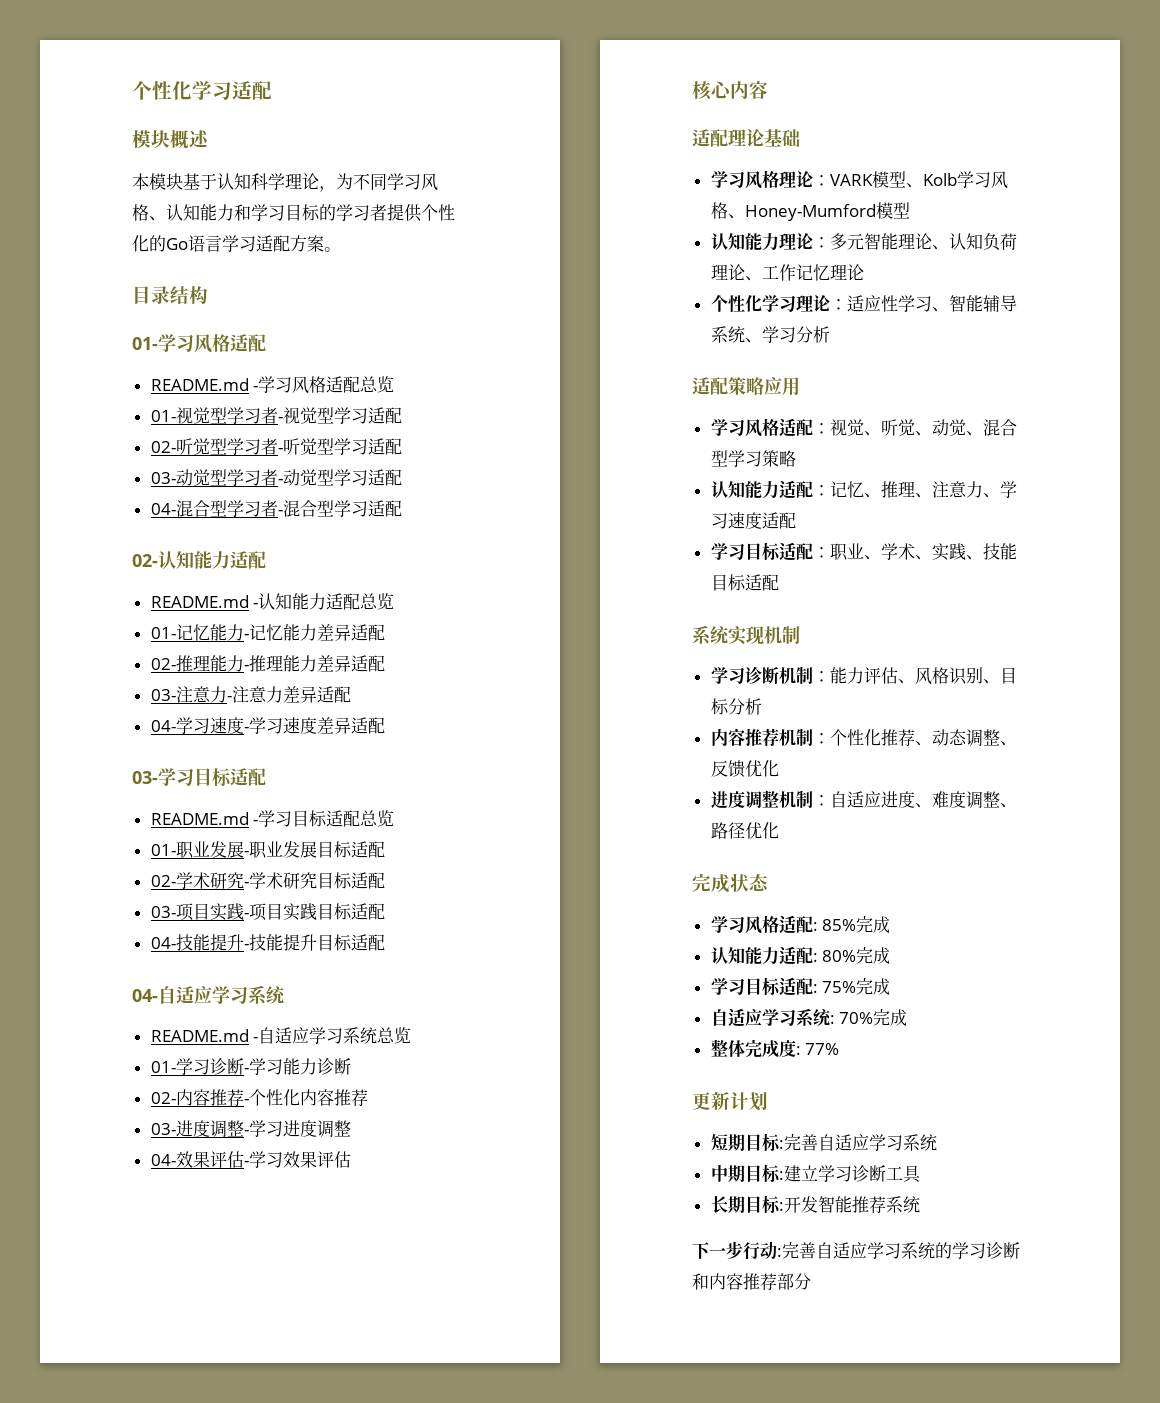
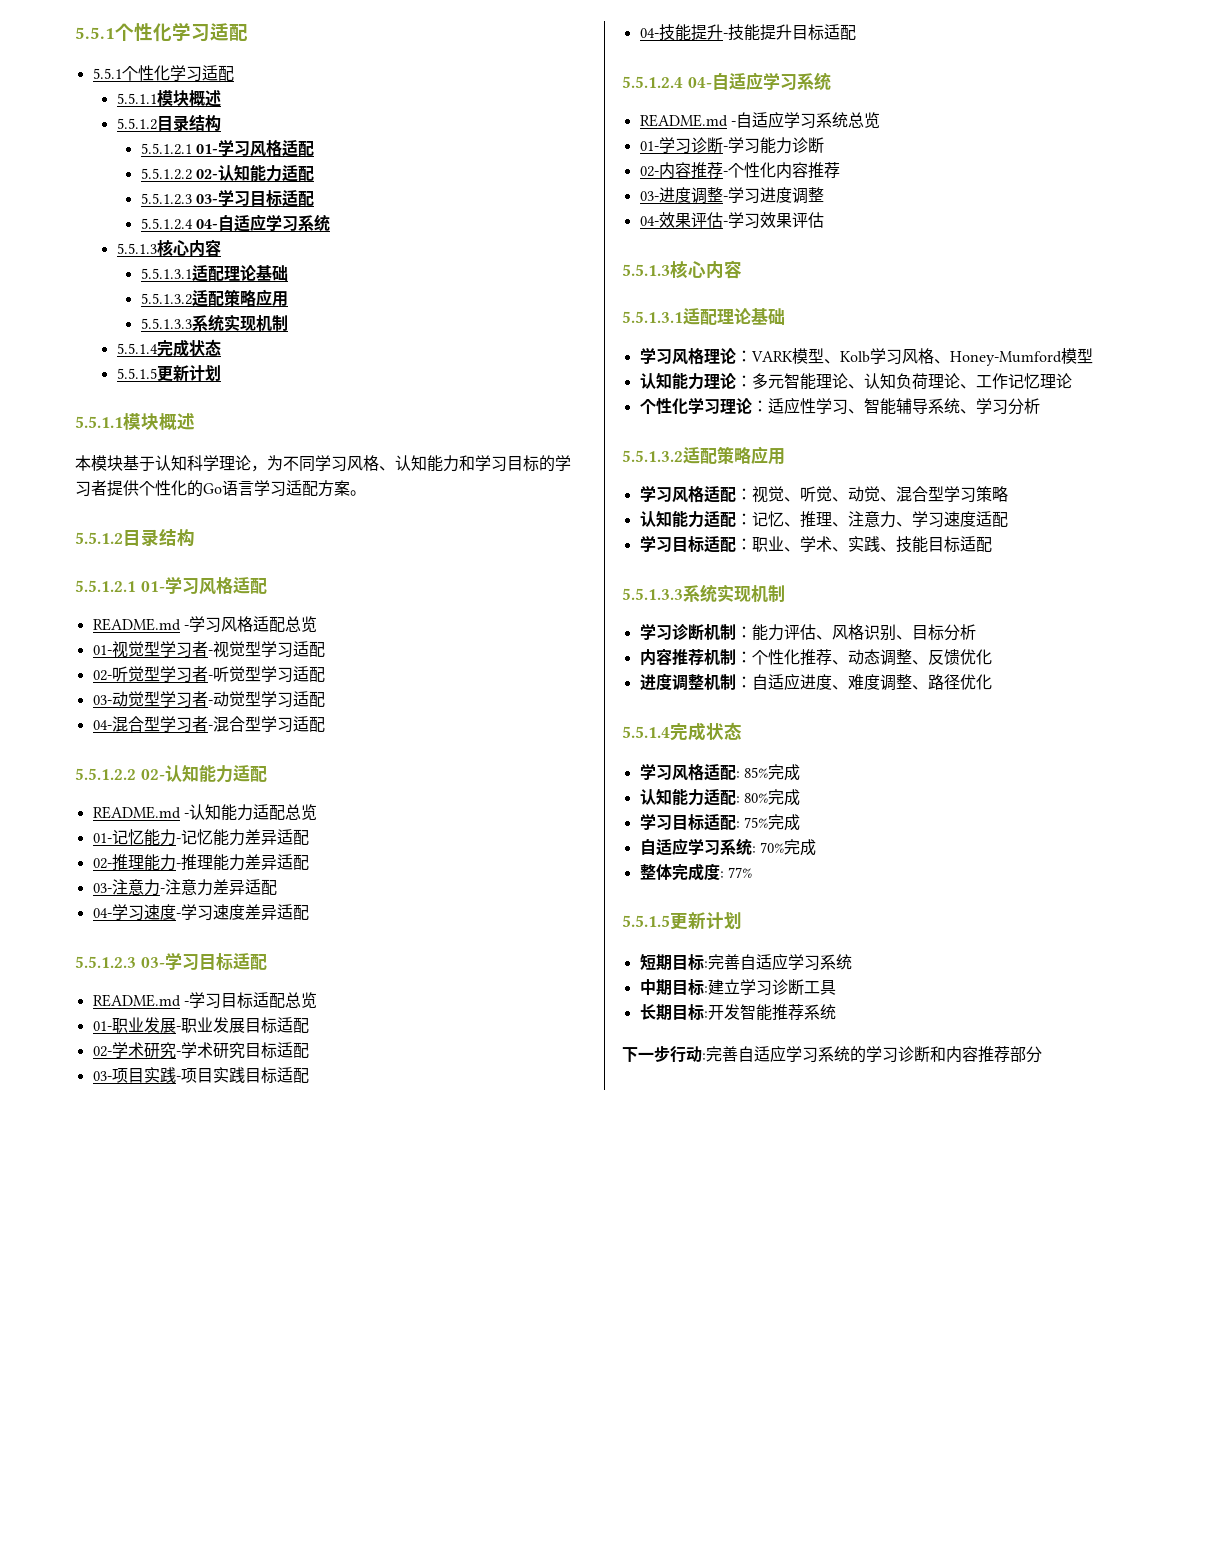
[132,81,272,100] 个性化学习适配 // -> [75,22,248,42] [92,65,234,82] [116,90,221,107] [116,114,221,132] [140,139,315,157] [140,164,315,182] [140,189,315,207] [140,214,331,232] [116,239,221,257] [140,264,288,282] [140,289,288,307] [140,314,288,332] [116,339,221,357] [116,365,221,382] [75,416,123,428] 5.5.1个性化学习适配 // 5.5.1个性化学习适配 // 5.5.1.1模块概述 // 5.5.1.2目录结构 // 5.5.1.2.1 01-学习风格适配 // 5.5.1.2.2 02-认知能力适配 // 5.5.1.2.3 03-学习目标适配 // 5.5.1.2.4 04-自适应学习系统 // 5.5.1.3核心内容 // 5.5.1.3.1适配理论基础 // 5.5.1.3.2适配策略应用 // 5.5.1.3.3系统实现机制 // 5.5.1.4完成状态 // 5.5.1.5更新计划 // 5.5.1.1
[132,286,208,305] 目录结构 // -> [75,528,195,547] [75,580,136,592] 5.5.1.2目录结构 // 5.5.1.2.1
(402, 508) none -> [75,768,136,780] 5.5.1.2.2
(385, 725) none -> [75,956,136,968] 5.5.1.2.3
(385, 942) none -> [622,76,683,88] 5.5.1.2.4
[692,81,768,100] 核心内容 // -> [622,260,742,279] [622,311,683,323] 5.5.1.3核心内容 // 5.5.1.3.1
(830, 334) none -> [622,450,683,462] 5.5.1.3.2
(779, 582) none -> [622,588,683,600] 5.5.1.3.3
(779, 830) none -> [622,726,670,738] 5.5.1.4
(840, 1049) none -> [622,915,670,927] 5.5.1.5

